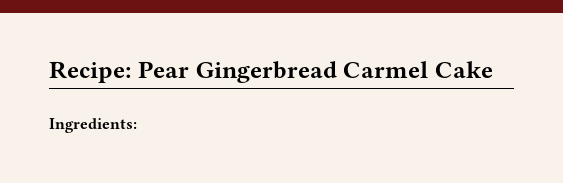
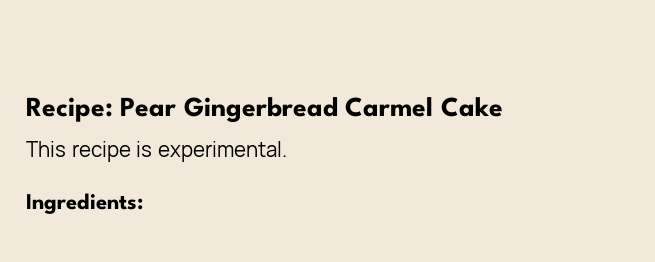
(493, 69) none -> [26,141,287,162] // This recipe is experimental.

